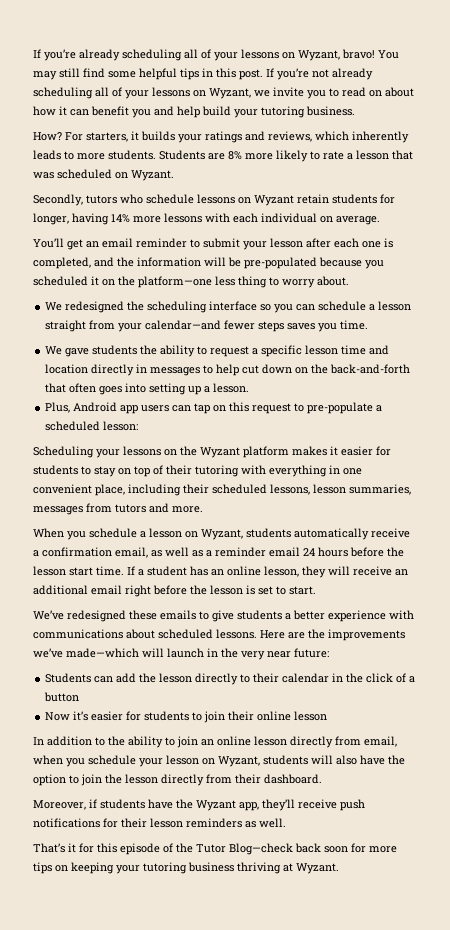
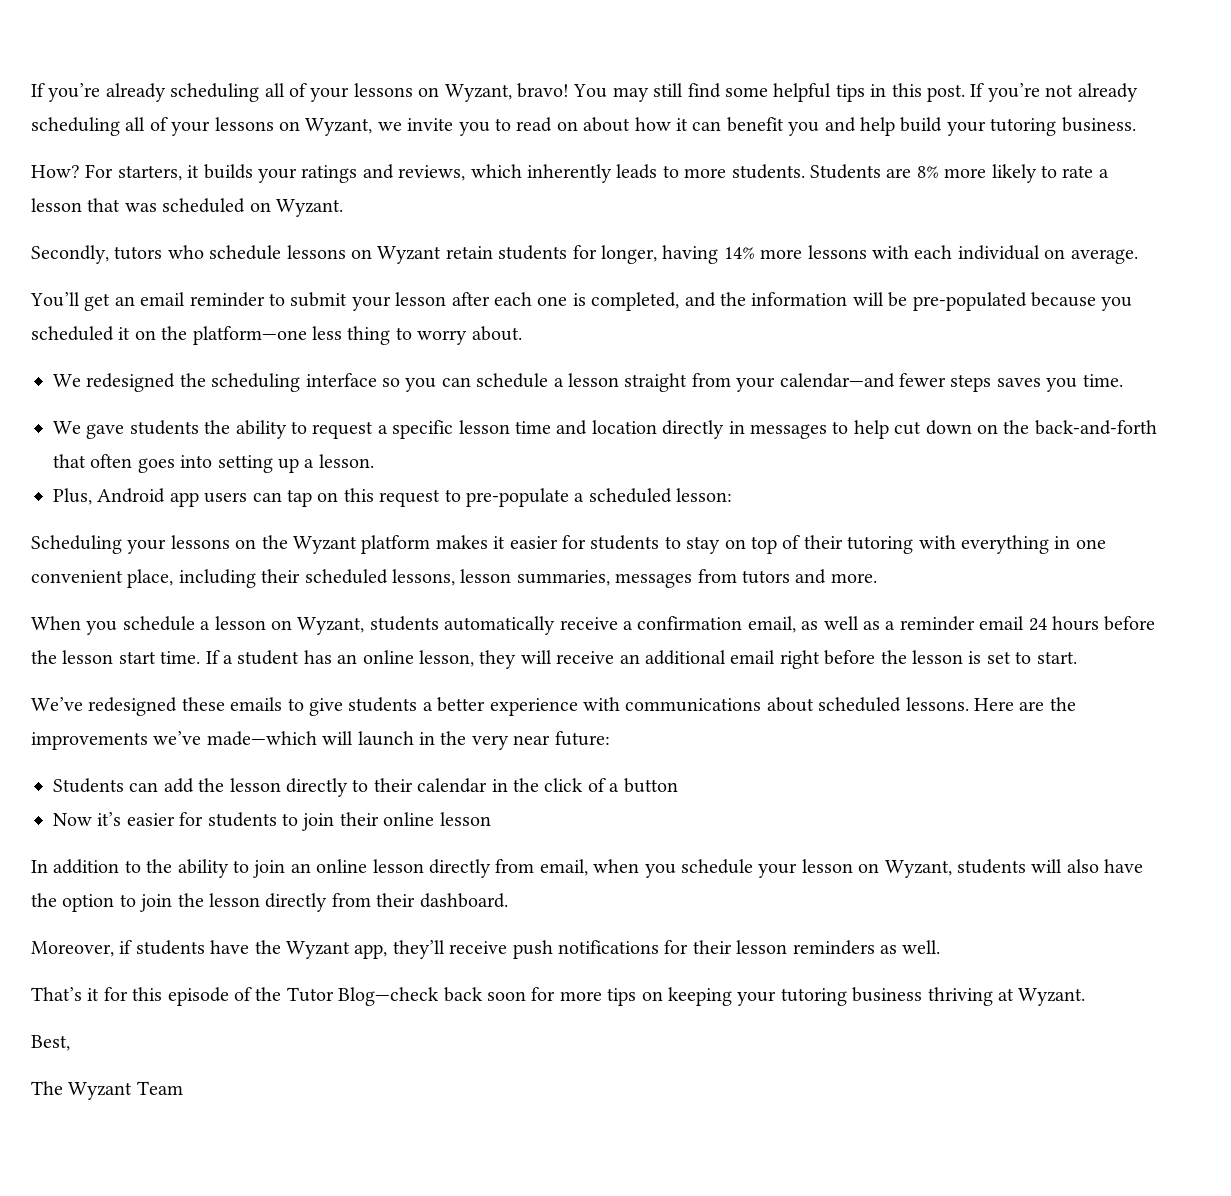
(339, 868) none -> [31,1035,70,1051] [31,1081,183,1100] // Best, // The Wyzant Team

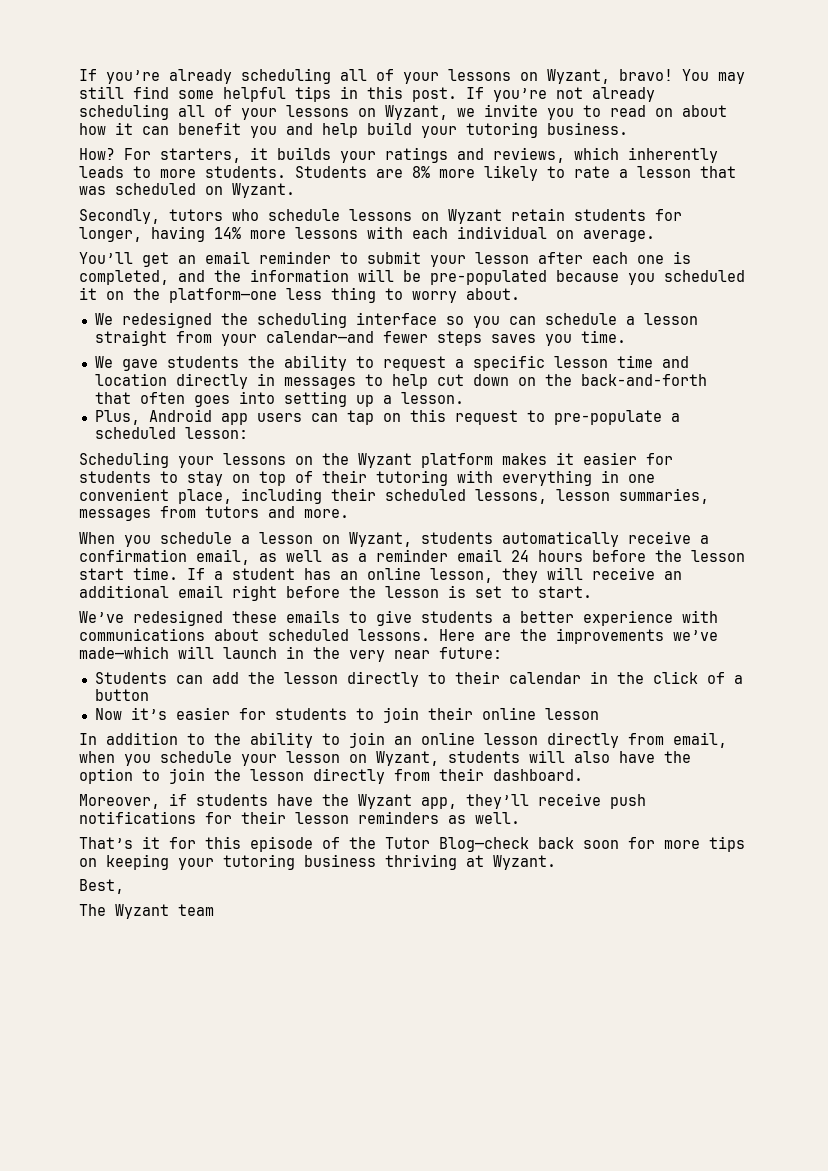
[136,1081,183,1095] Team -> [178,904,214,916] team

